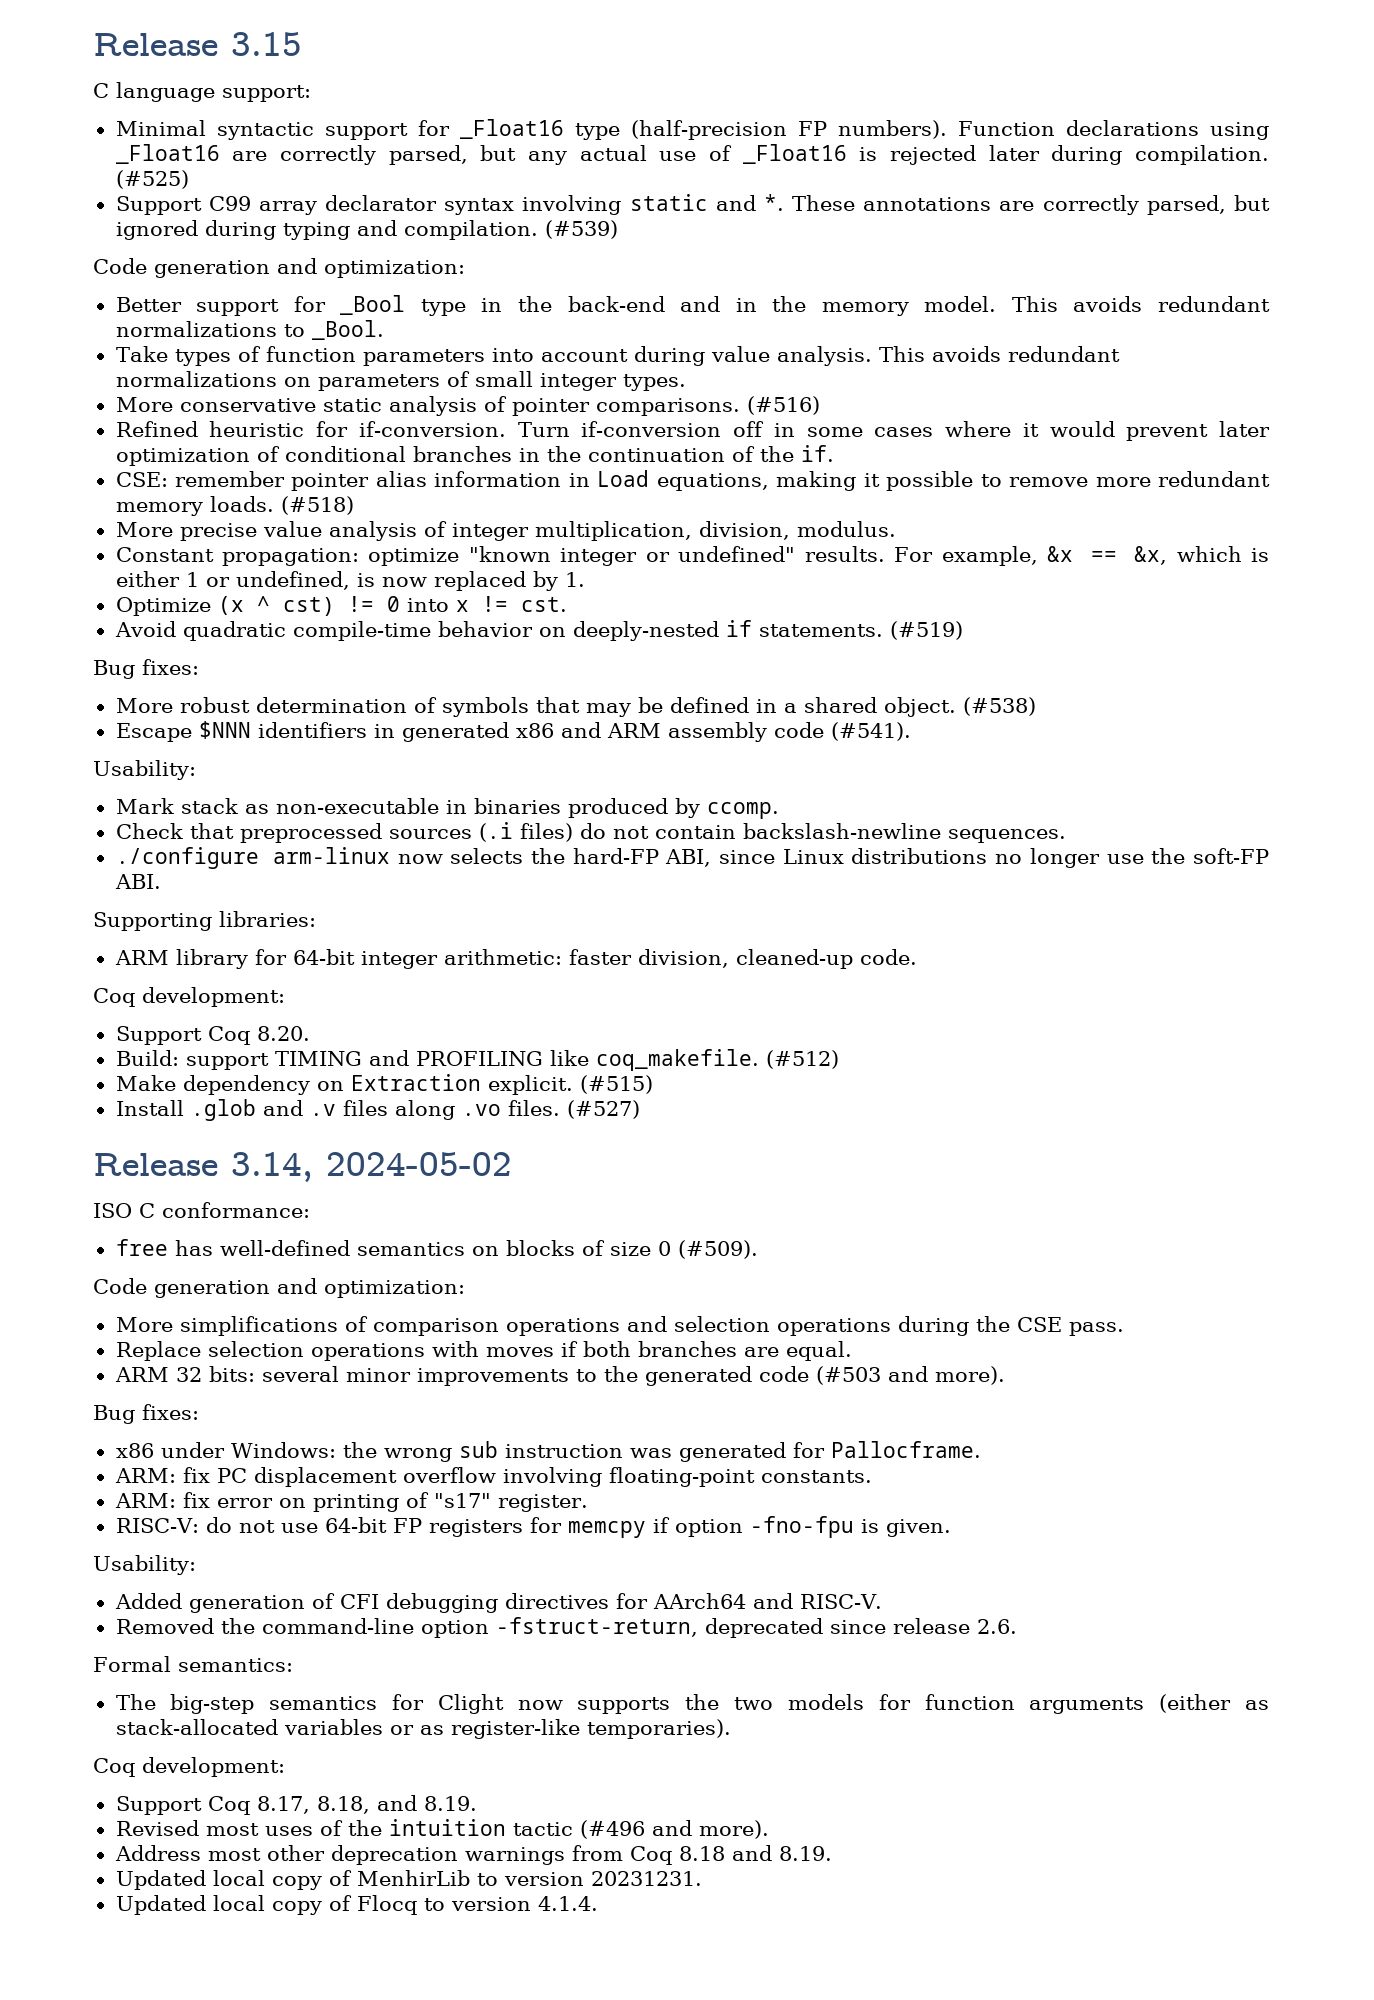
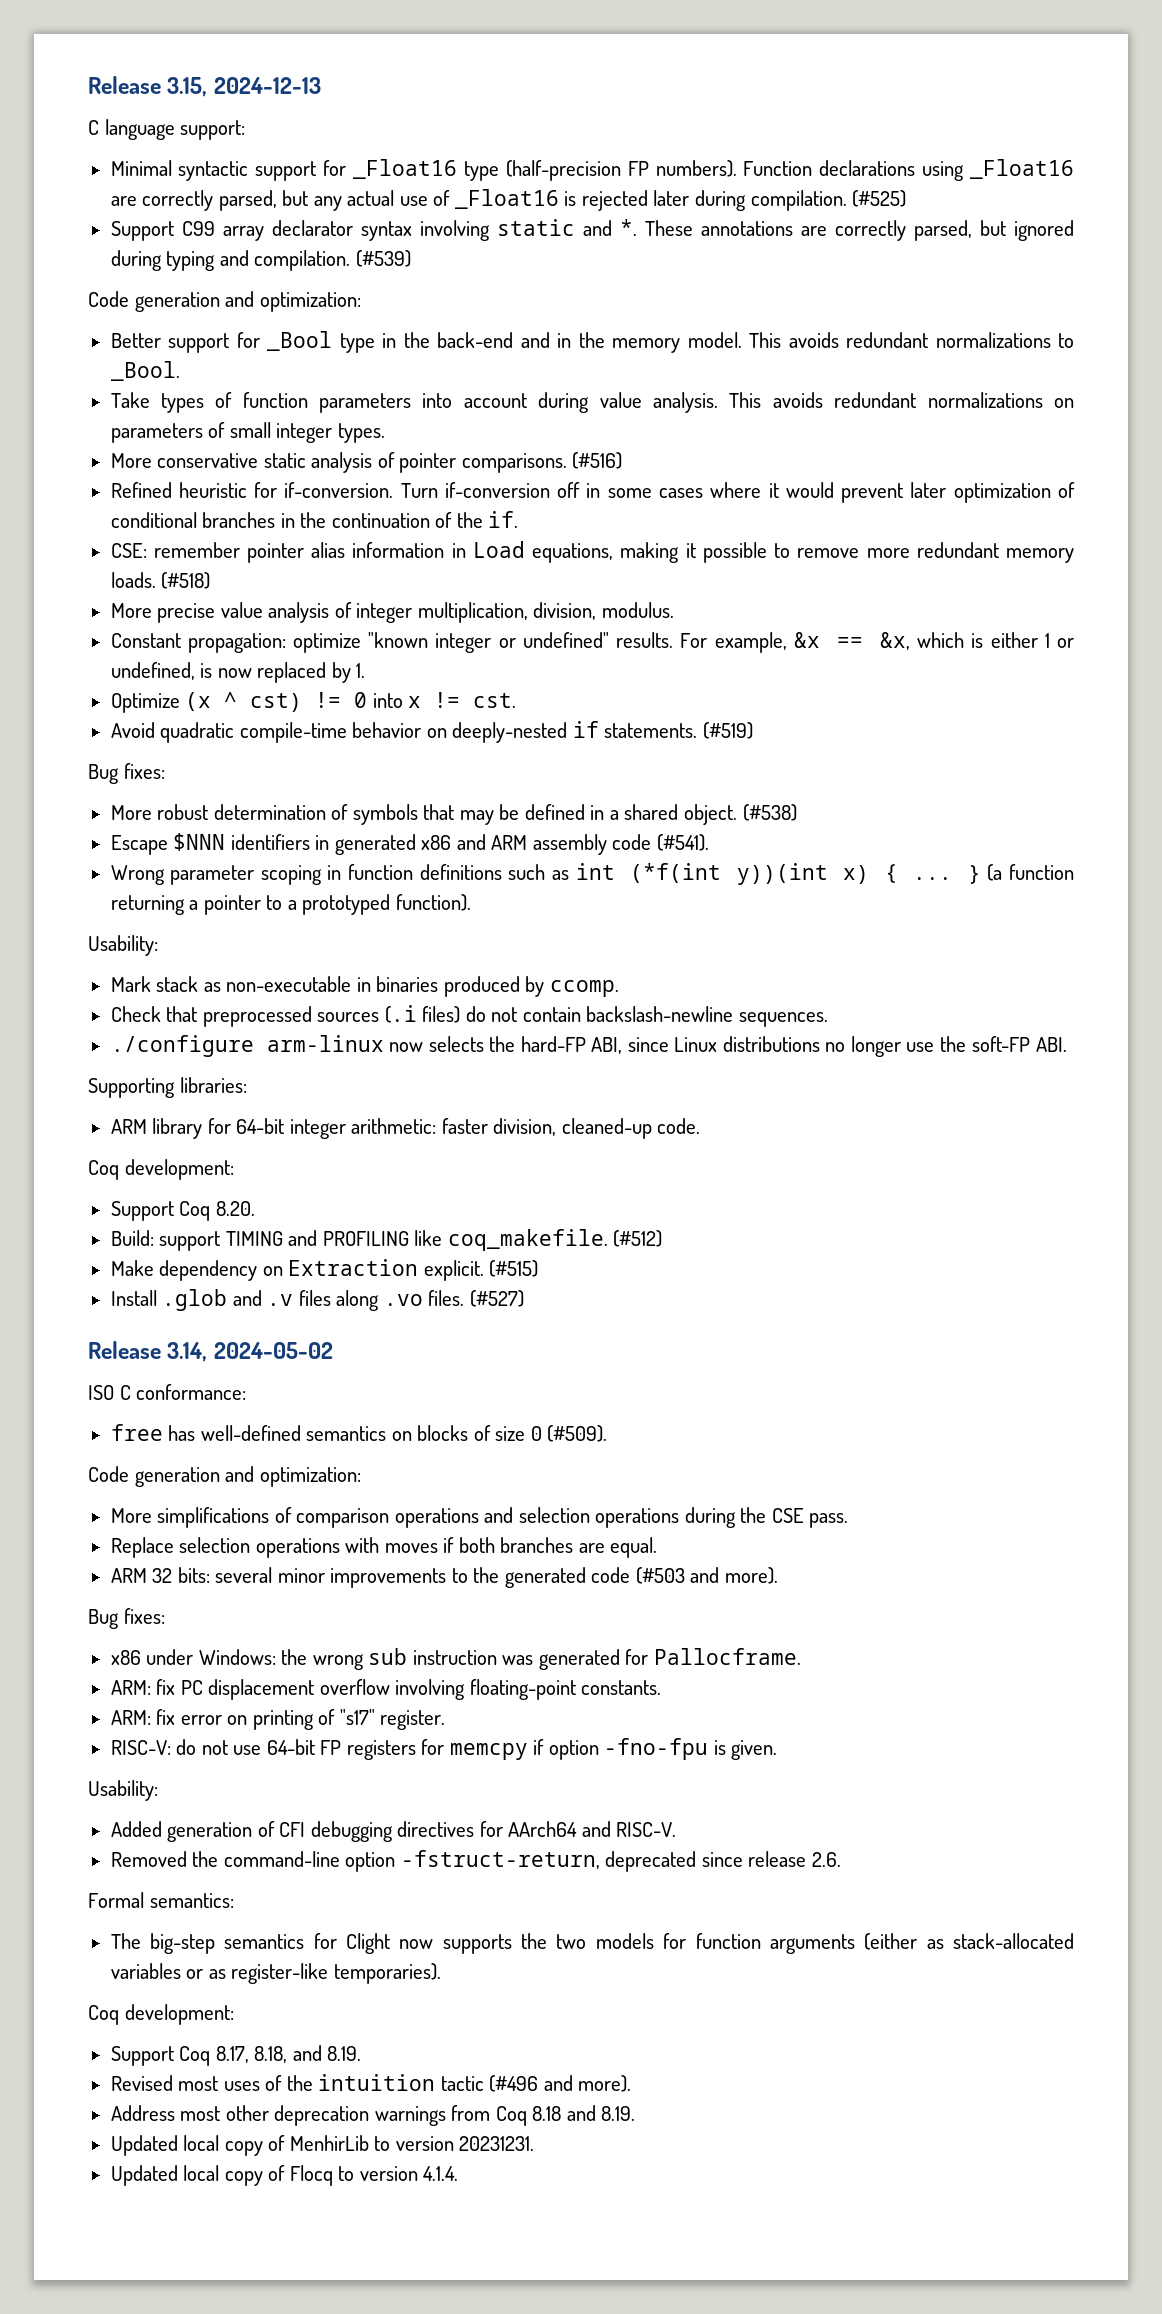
[93,32,302,56] Release 3.15 -> [88,76,321,97] Release 3.15, 2024-12-13
(911, 731) none -> [110,863,1074,885] [110,894,471,915] // Wrong parameter scoping in function definitions such as int (*f(int y))(int x) { ... } (a function returning a pointer to a prototyped function).

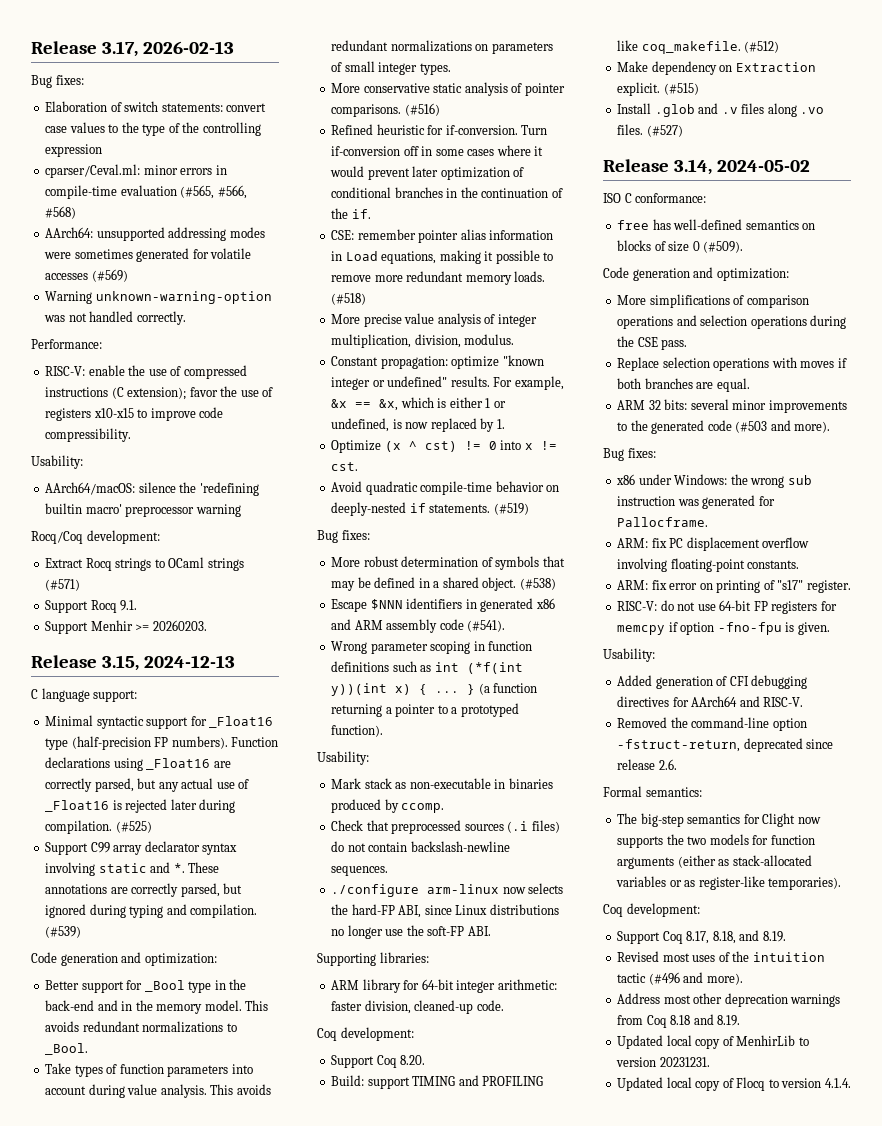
[88,76,161,94] Release -> [31,41,234,57] [31,75,84,88] [45,101,267,112] [45,122,261,136] [45,144,103,157] [45,164,227,178] [45,185,247,199] [45,206,77,219] [45,227,265,241] [44,248,252,262] [45,269,128,282] [45,291,272,304] [44,311,186,325] [31,339,102,349] [45,365,247,379] [45,386,274,400] [45,407,224,421] [45,428,132,442] [31,455,83,469] [45,482,259,496] [45,503,241,517] [31,530,160,544] [45,557,244,571] [45,579,81,591] [45,600,138,613] [45,620,207,634] [31,655,97,668] Release 3.17, 2026-02-13 // Bug fixes: // Elaboration of switch statements: convert case values to the type of the controlling expression // cparser/Ceval.ml: minor errors in compile-time evaluation (#565, #566, #568) // AArch64: unsupported addressing modes were sometimes generated for volatile accesses (#569) // Warning unknown-warning-option was not handled correctly. // Performance: // RISC-V: enable the use of compressed instructions (C extension); favor the use of registers x10-x15 to improve code compressibility. // Usability: // AArch64/macOS: silence the 'redefining builtin macro' preprocessor warning // Rocq/Coq development: // Extract Rocq strings to OCaml strings (#571) // Support Rocq 9.1. // Support Menhir >= 20260203. // Release

